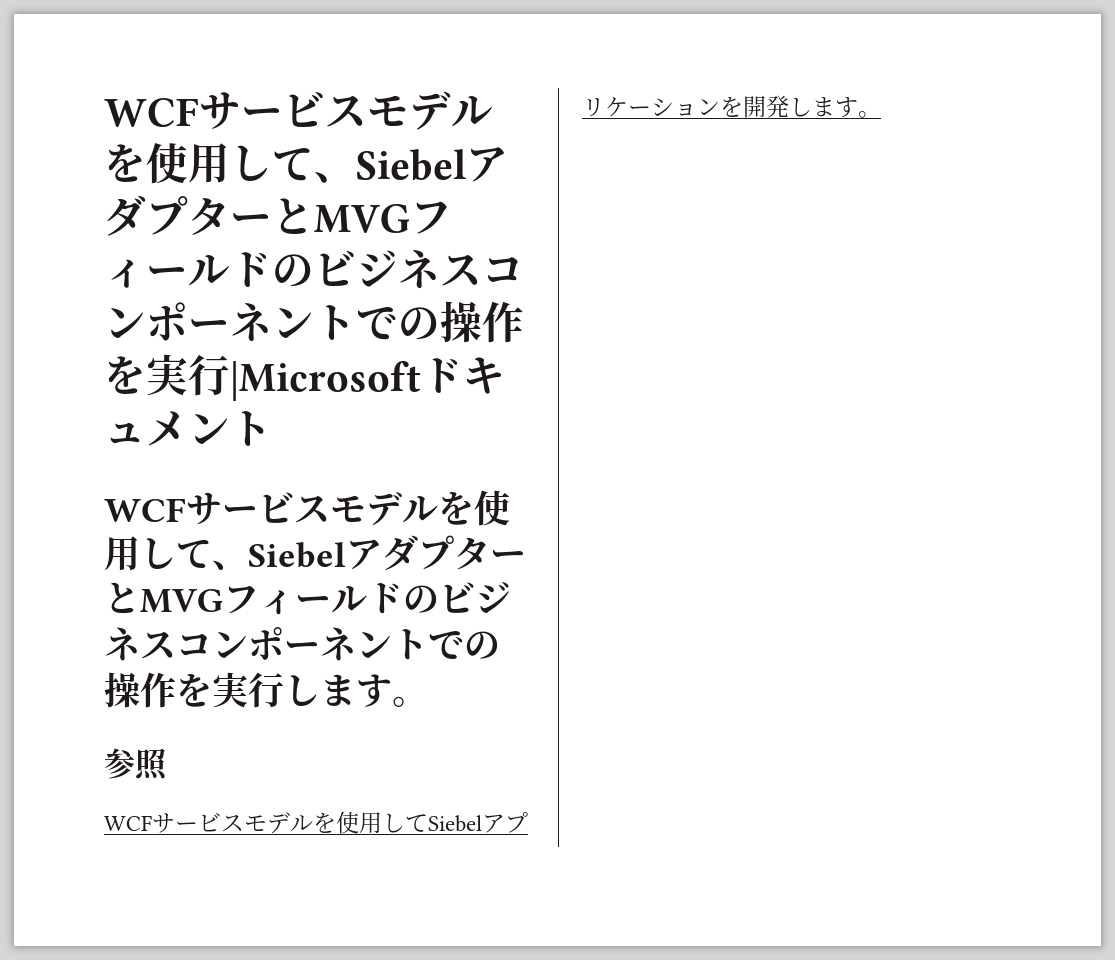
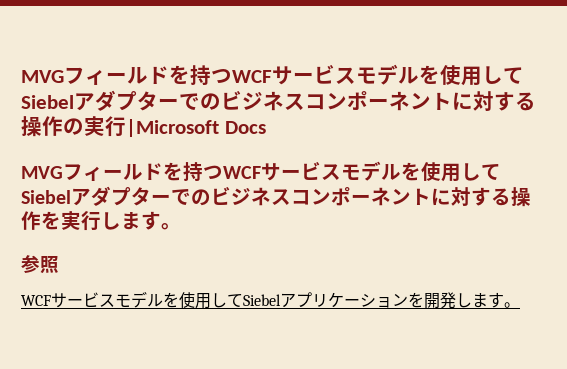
[104,91,493,130] [104,143,508,184] [104,195,452,236] [104,250,524,289] [104,301,524,343] [104,354,505,401] [104,411,272,446] [104,490,510,526] [104,535,526,571] [104,581,511,615] [104,627,500,661] WCFサービスモデルを使用して、SiebelアダプターとMVGフィールドのビジネスコンポーネントでの操作を実行|Microsoftドキュメント // WCFサービスモデルを使用して、SiebelアダプターとMVGフィールドのビジネスコンポーネントでの -> [21,64,524,86] [21,90,536,111] [21,116,266,137] [21,161,501,182] [21,186,511,206] MVGフィールドを持つWCFサービスモデルを使用してSiebelアダプターでのビジネスコンポーネントに対する操作の実行|Microsoft Docs // MVGフィールドを持つWCFサービスモデルを使用してSiebelアダプターでのビジネスコンポーネントに対する

